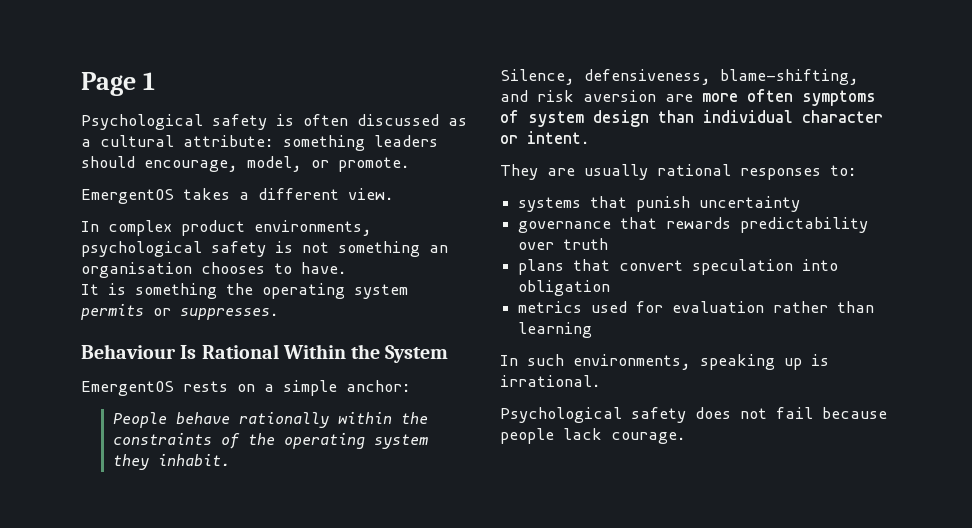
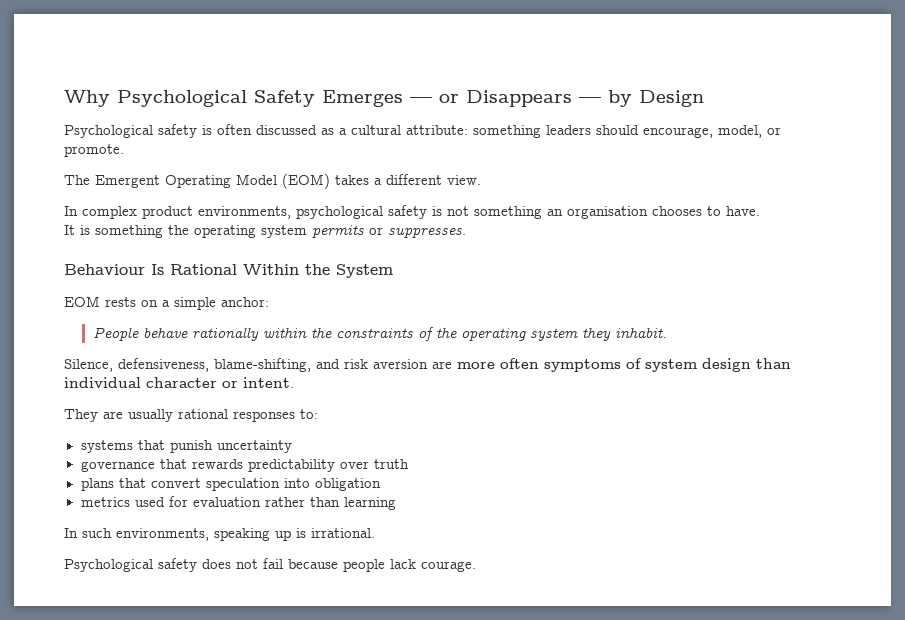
[81,72,156,96] Page 1 -> [64,90,704,107] Why Psychological Safety Emerges — or Disappears — by Design
[81,189,174,204] EmergentOS -> [64,173,330,189] The Emergent Operating Model (EOM)
[81,381,174,396] EmergentOS -> [64,296,100,307] EOM

